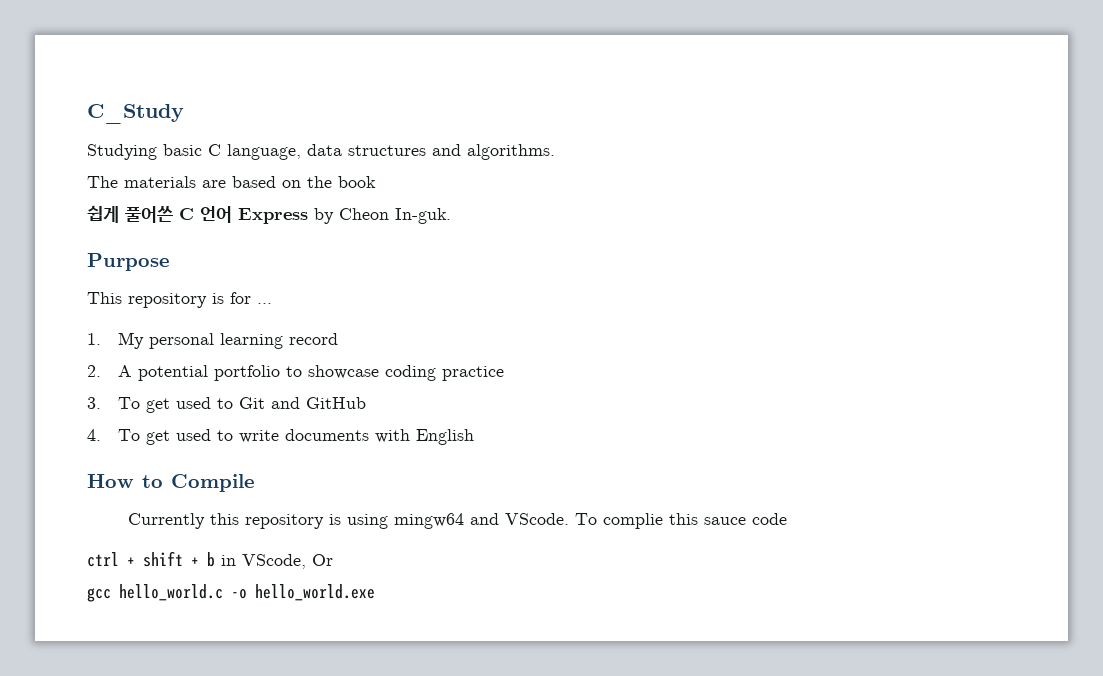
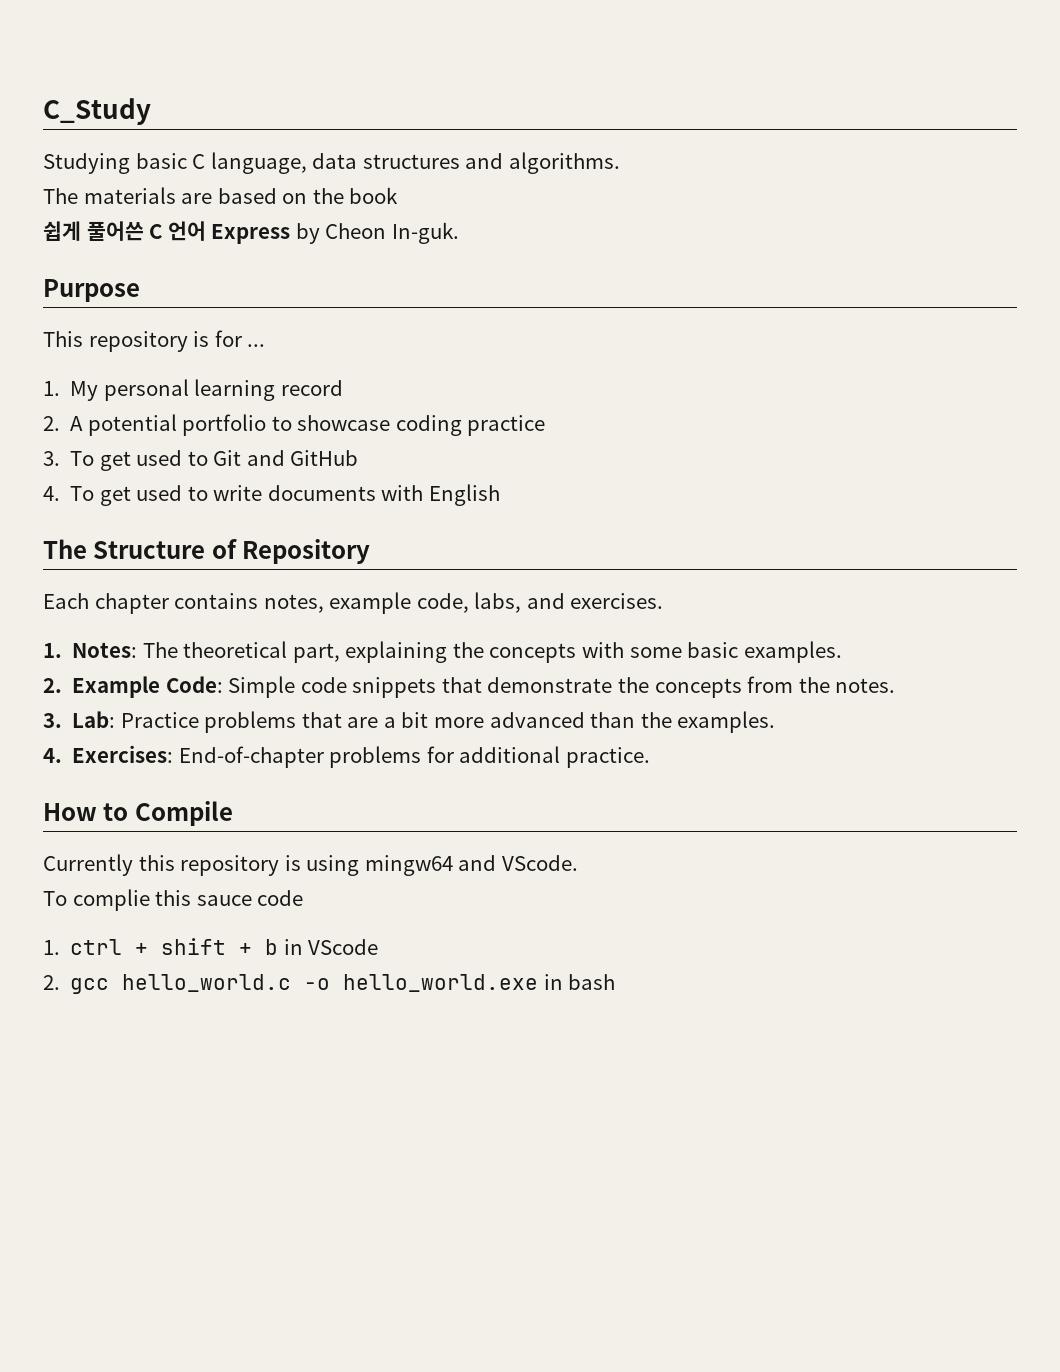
(475, 437) none -> [43,539,371,564] [43,592,664,614] [43,641,842,663] [43,676,896,698] [43,711,776,733] [43,745,650,768] // The Structure of Repository // Each chapter contains notes, example code, labs, and exercises. // 1. Notes: The theoretical part, explaining the concepts with some basic examples. // 2. Example Code: Simple code snippets that demonstrate the concepts from the notes. // 3. Lab: Practice problems that are a bit more advanced than the examples. // 4. Exercises: End-of-chapter problems for additional practice.
(570, 519) none -> (578, 863) //
(788, 519) none -> [43,940,60,955] 1.
[242,554,333,569] VScode, Or // -> [308,939,379,955] [43,975,60,990] VScode // 2.
(375, 592) none -> [543,974,616,990] in bash

